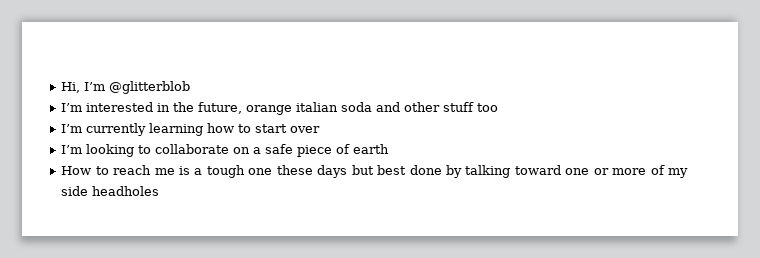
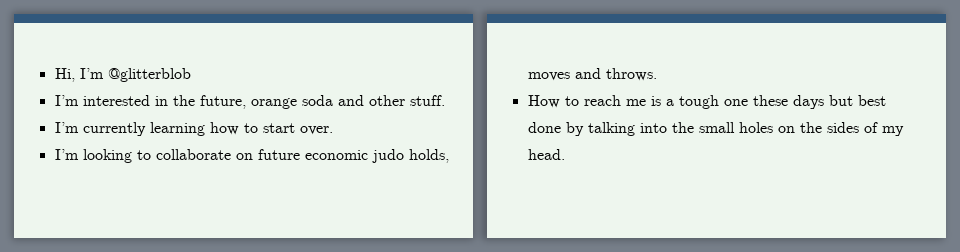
[296,102,339,112] italian -> (297, 103) none
[443,102,499,112] stuff too -> [409,95,445,106] stuff.
[290,126,321,133] over -> [299,126,333,135] over.
[253,144,390,157] a safe piece of earth -> [257,149,449,163] [527,68,657,81] future economic judo holds, moves and throws.
[514,165,688,178] [61,186,160,196] toward one or more of my side headholes -> [639,122,904,136] [527,149,565,160] into the small holes on the sides of my head.

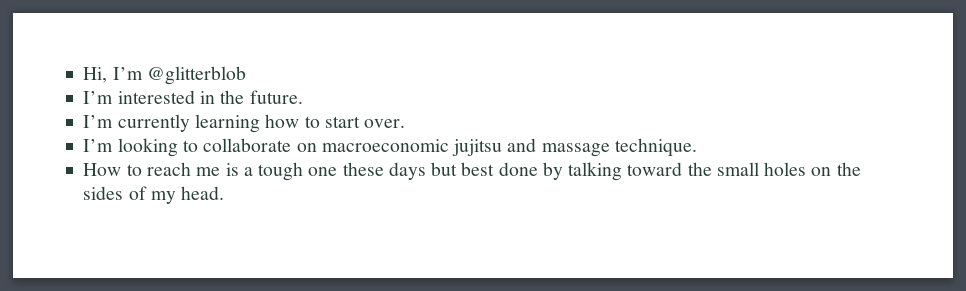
[199,95,445,109] future, orange soda and other stuff. -> [249,90,303,104] future.
[257,149,449,163] [527,68,657,81] future economic judo holds, moves and throws. -> [321,138,697,157] macroeconomic jujitsu and massage technique.
[639,123,667,133] into -> [627,162,683,176] toward

